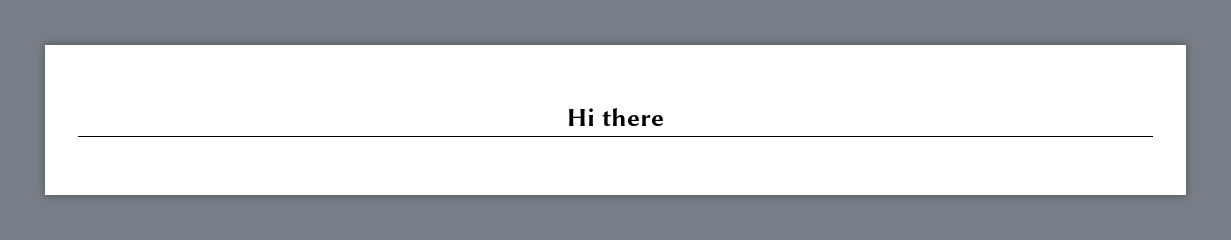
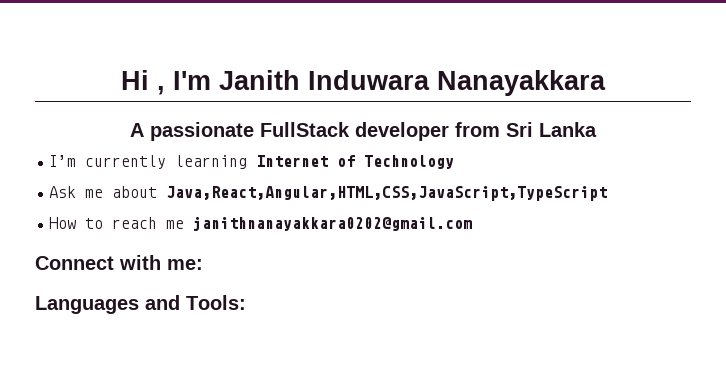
[602,108,665,126] there -> [157,70,606,96] [130,122,597,141] [49,155,455,169] [49,186,608,201] [49,216,473,231] [35,255,203,270] [35,295,246,314] , I'm Janith Induwara Nanayakkara // A passionate FullStack developer from Sri Lanka // I’m currently learning Internet of Technology // Ask me about Java,React,Angular,HTML,CSS,JavaScript,TypeScript // How to reach me janithnanayakkara0202@gmail.com // Connect with me: // Languages and Tools:

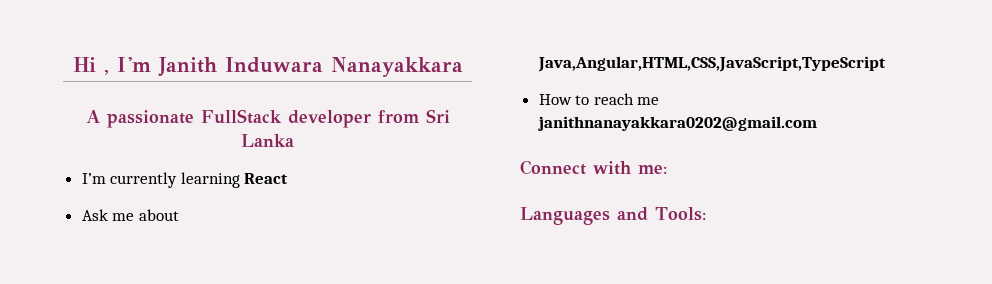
[256,155,455,169] Internet of Technology -> [244,173,289,184] React
[166,186,608,201] Java,React,Angular,HTML,CSS,JavaScript,TypeScript -> [537,56,886,72] Java,Angular,HTML,CSS,JavaScript,TypeScript

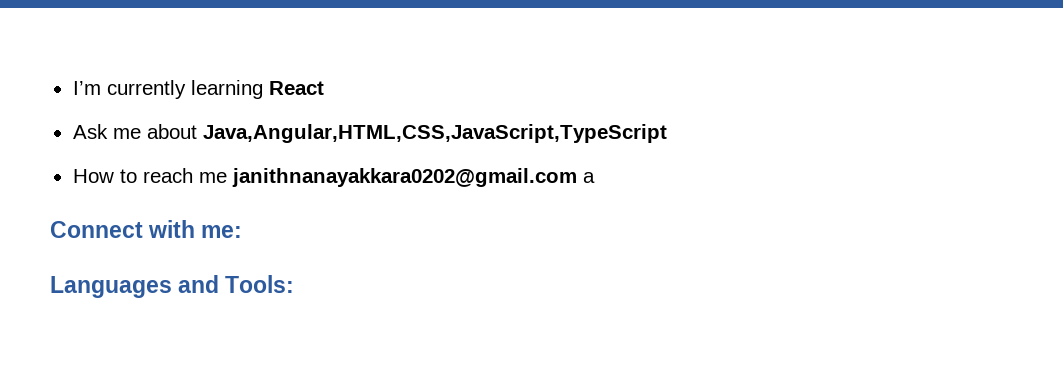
[72,57,463,77] [85,109,450,128] [241,134,294,147] Hi , I'm Janith Induwara Nanayakkara // A passionate FullStack developer from Sri Lanka // -> (72, 88) none
(817, 123) none -> [582,172,595,183] a

